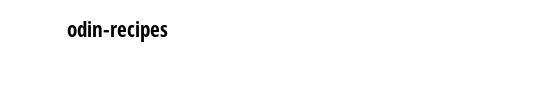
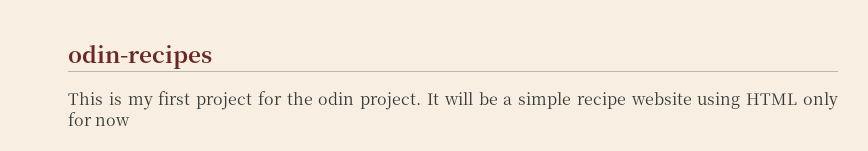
(168, 31) none -> [68,91,839,110] [68,112,131,126] // This is my first project for the odin project. It will be a simple recipe website using HTML only for now

